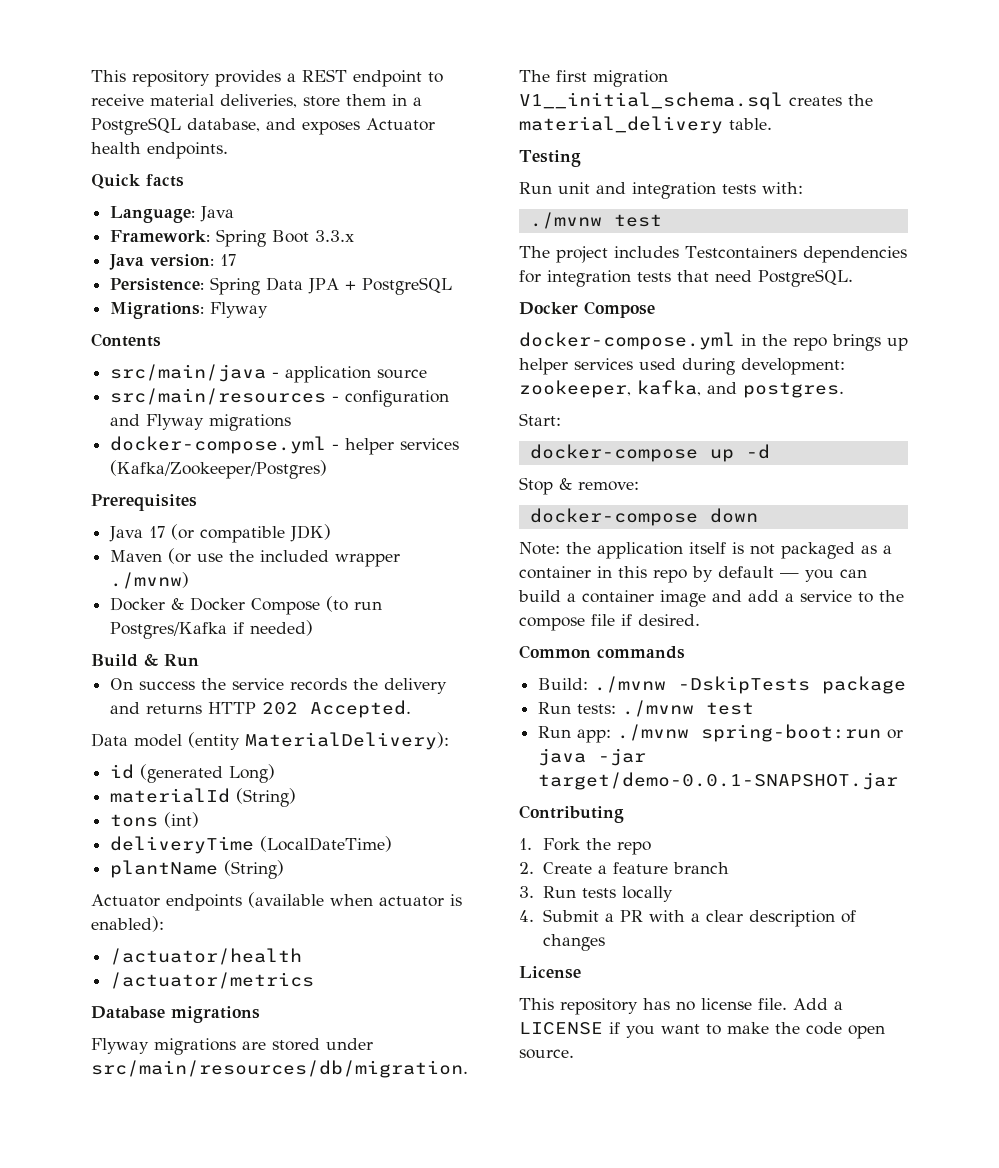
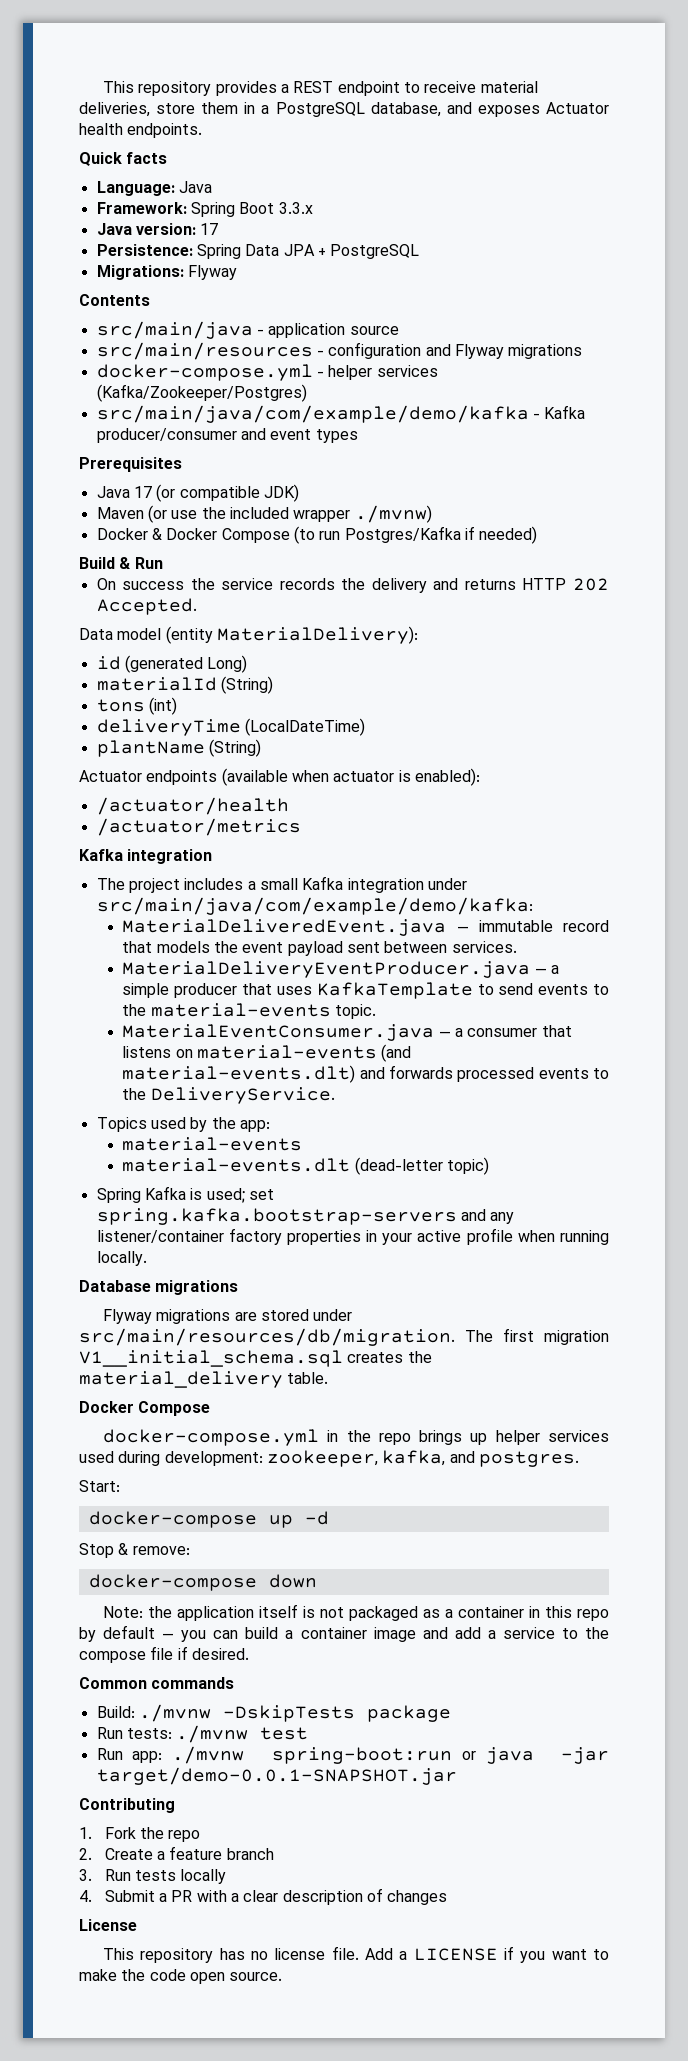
(328, 469) none -> [96,405,586,423] [96,428,358,443] // src/main/java/com/example/demo/kafka - Kafka producer/consumer and event types
(315, 980) none -> [79,849,213,864] [96,876,467,893] [96,897,533,915] [122,919,609,936] [122,941,517,956] [122,961,559,978] [122,982,609,999] [122,1003,376,1019] [122,1024,572,1041] [122,1044,412,1062] [122,1065,609,1083] [122,1087,335,1104] [96,1117,270,1132] [122,1137,303,1151] [122,1157,489,1175] [96,1186,274,1203] [96,1208,515,1225] [96,1228,609,1245] [96,1251,147,1266] // Kafka integration // The project includes a small Kafka integration under src/main/java/com/example/demo/kafka: // MaterialDeliveredEvent.java — immutable record that models the event payload sent between services. // MaterialDeliveryEventProducer.java — a simple producer that uses KafkaTemplate to send events to the material-events topic. // MaterialEventConsumer.java — a consumer that listens on material-events (and material-events.dlt) and forwards processed events to the DeliveryService. // Topics used by the app: // material-events // material-events.dlt (dead-letter topic) // Spring Kafka is used; set spring.kafka.bootstrap-servers and any listener/container factory properties in your active profile when running locally.
[519,150,581,167] [519,182,803,199] [529,212,662,229] [519,246,907,263] [519,269,853,287] // Testing // Run unit and integration tests with: // ./mvnw test // The project includes Testcontainers dependencies for integration tests that need PostgreSQL. -> (329, 1378) none

